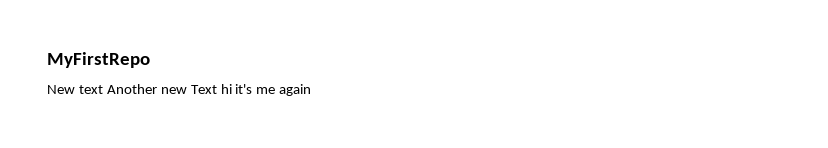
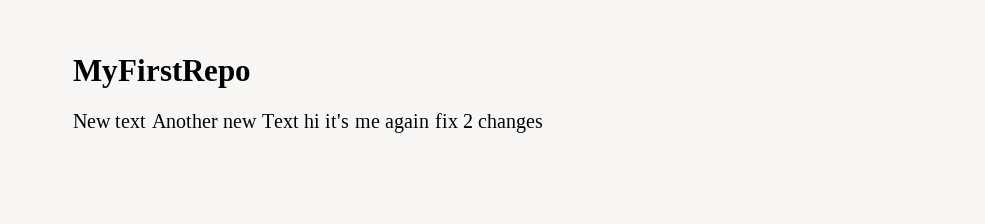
(312, 90) none -> [434,113,544,133] fix 2 changes

